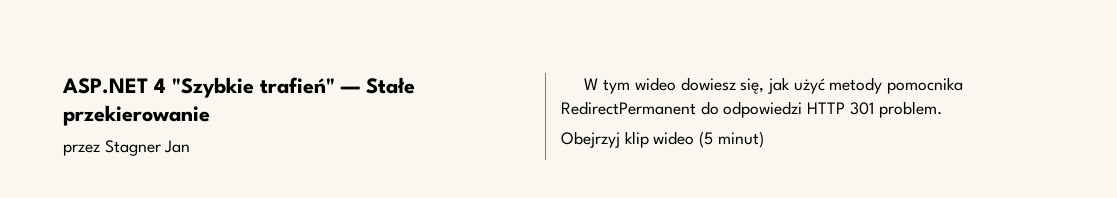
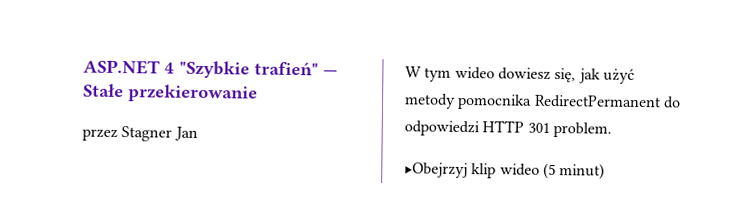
[561,131,620,148] Obejrzyj -> [404,162,468,179] ▶Obejrzyj

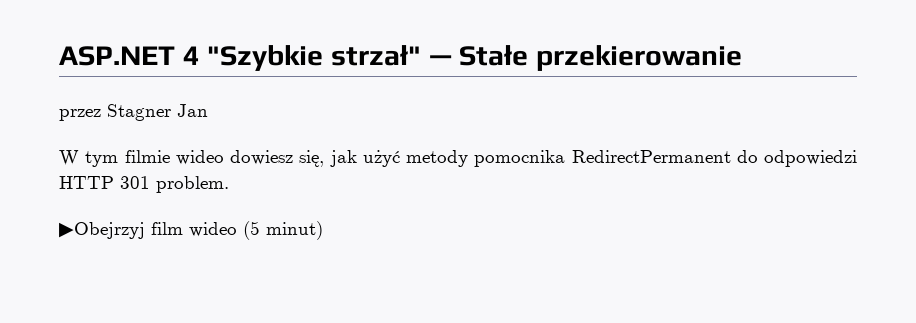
[254,61,319,76] trafień" -> [331,45,422,66] strzał"
(452, 74) none -> [124,150,170,163] filmie
[471,163,497,179] klip -> [151,222,183,235] film

